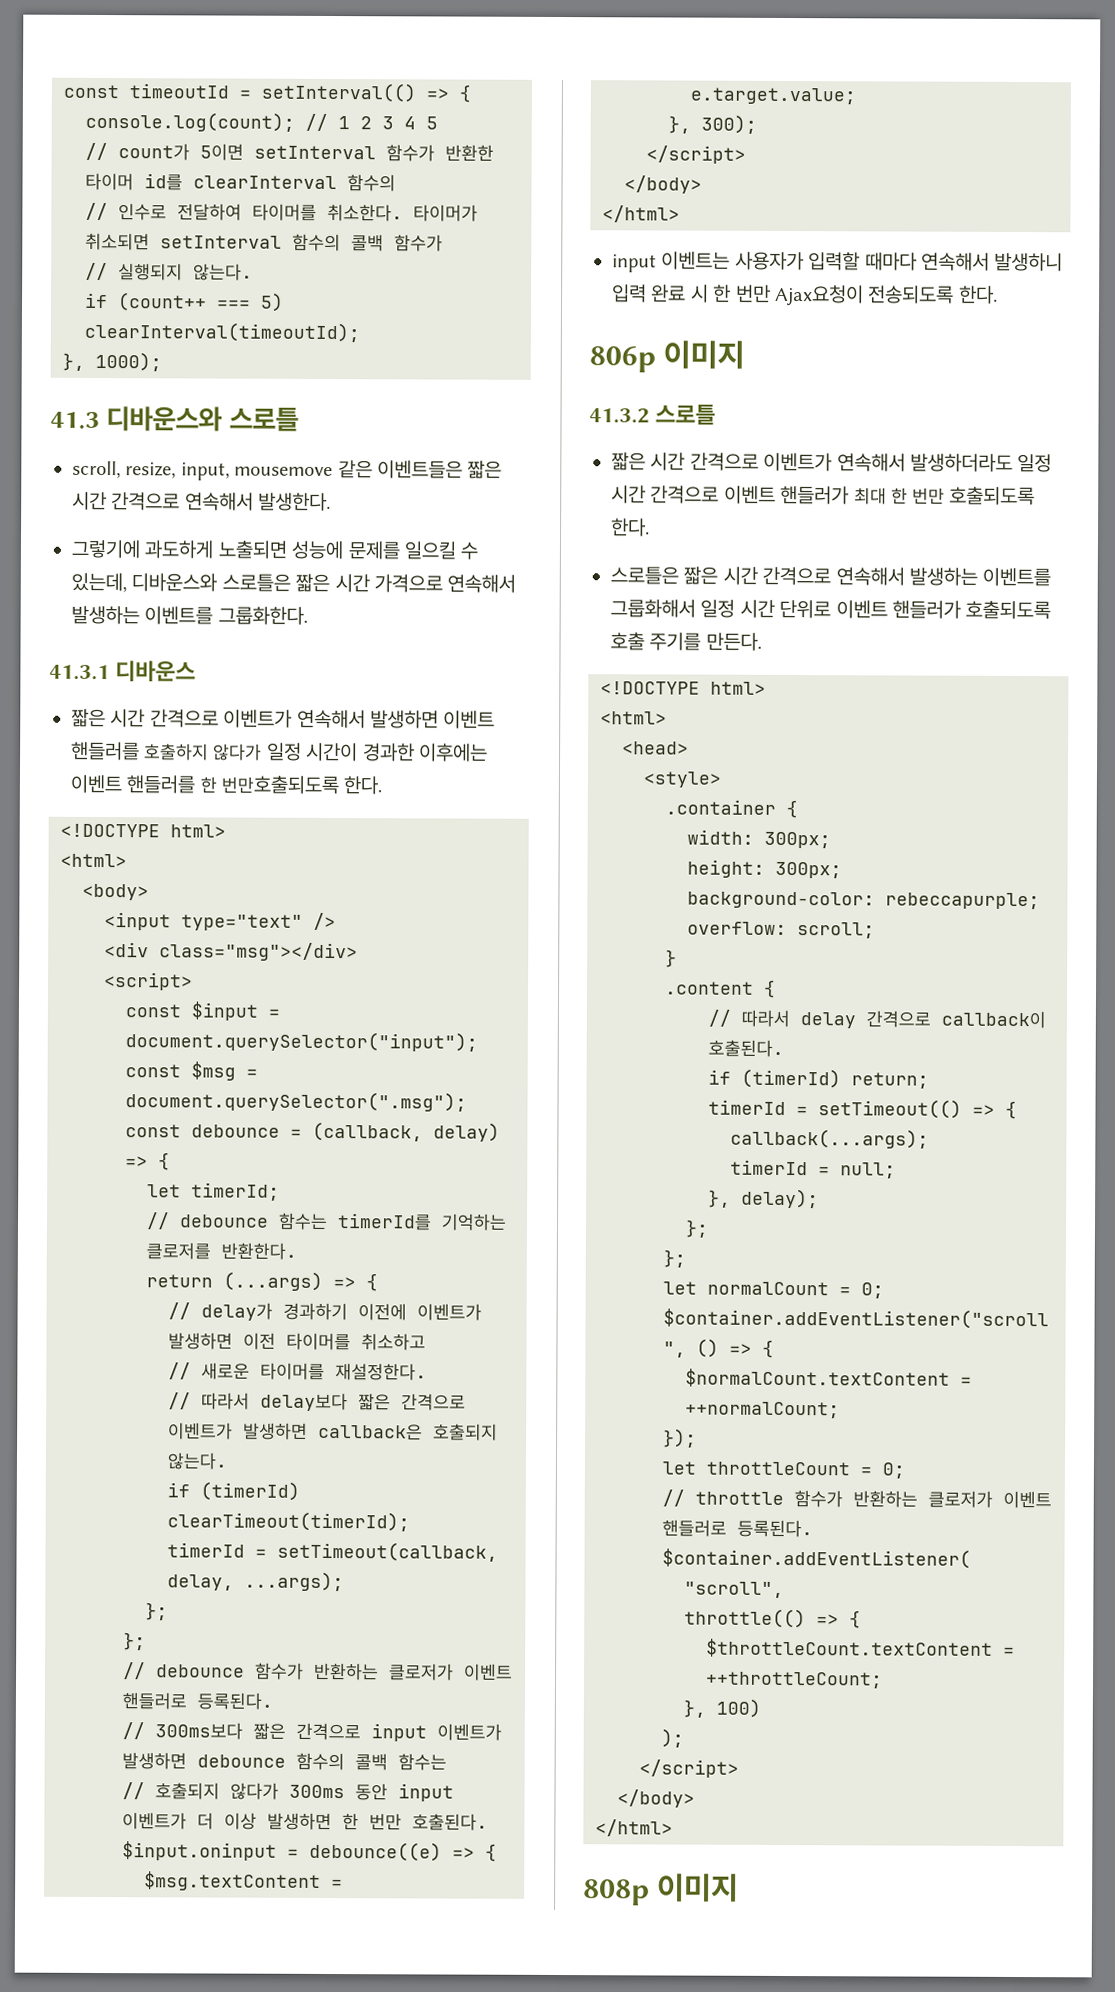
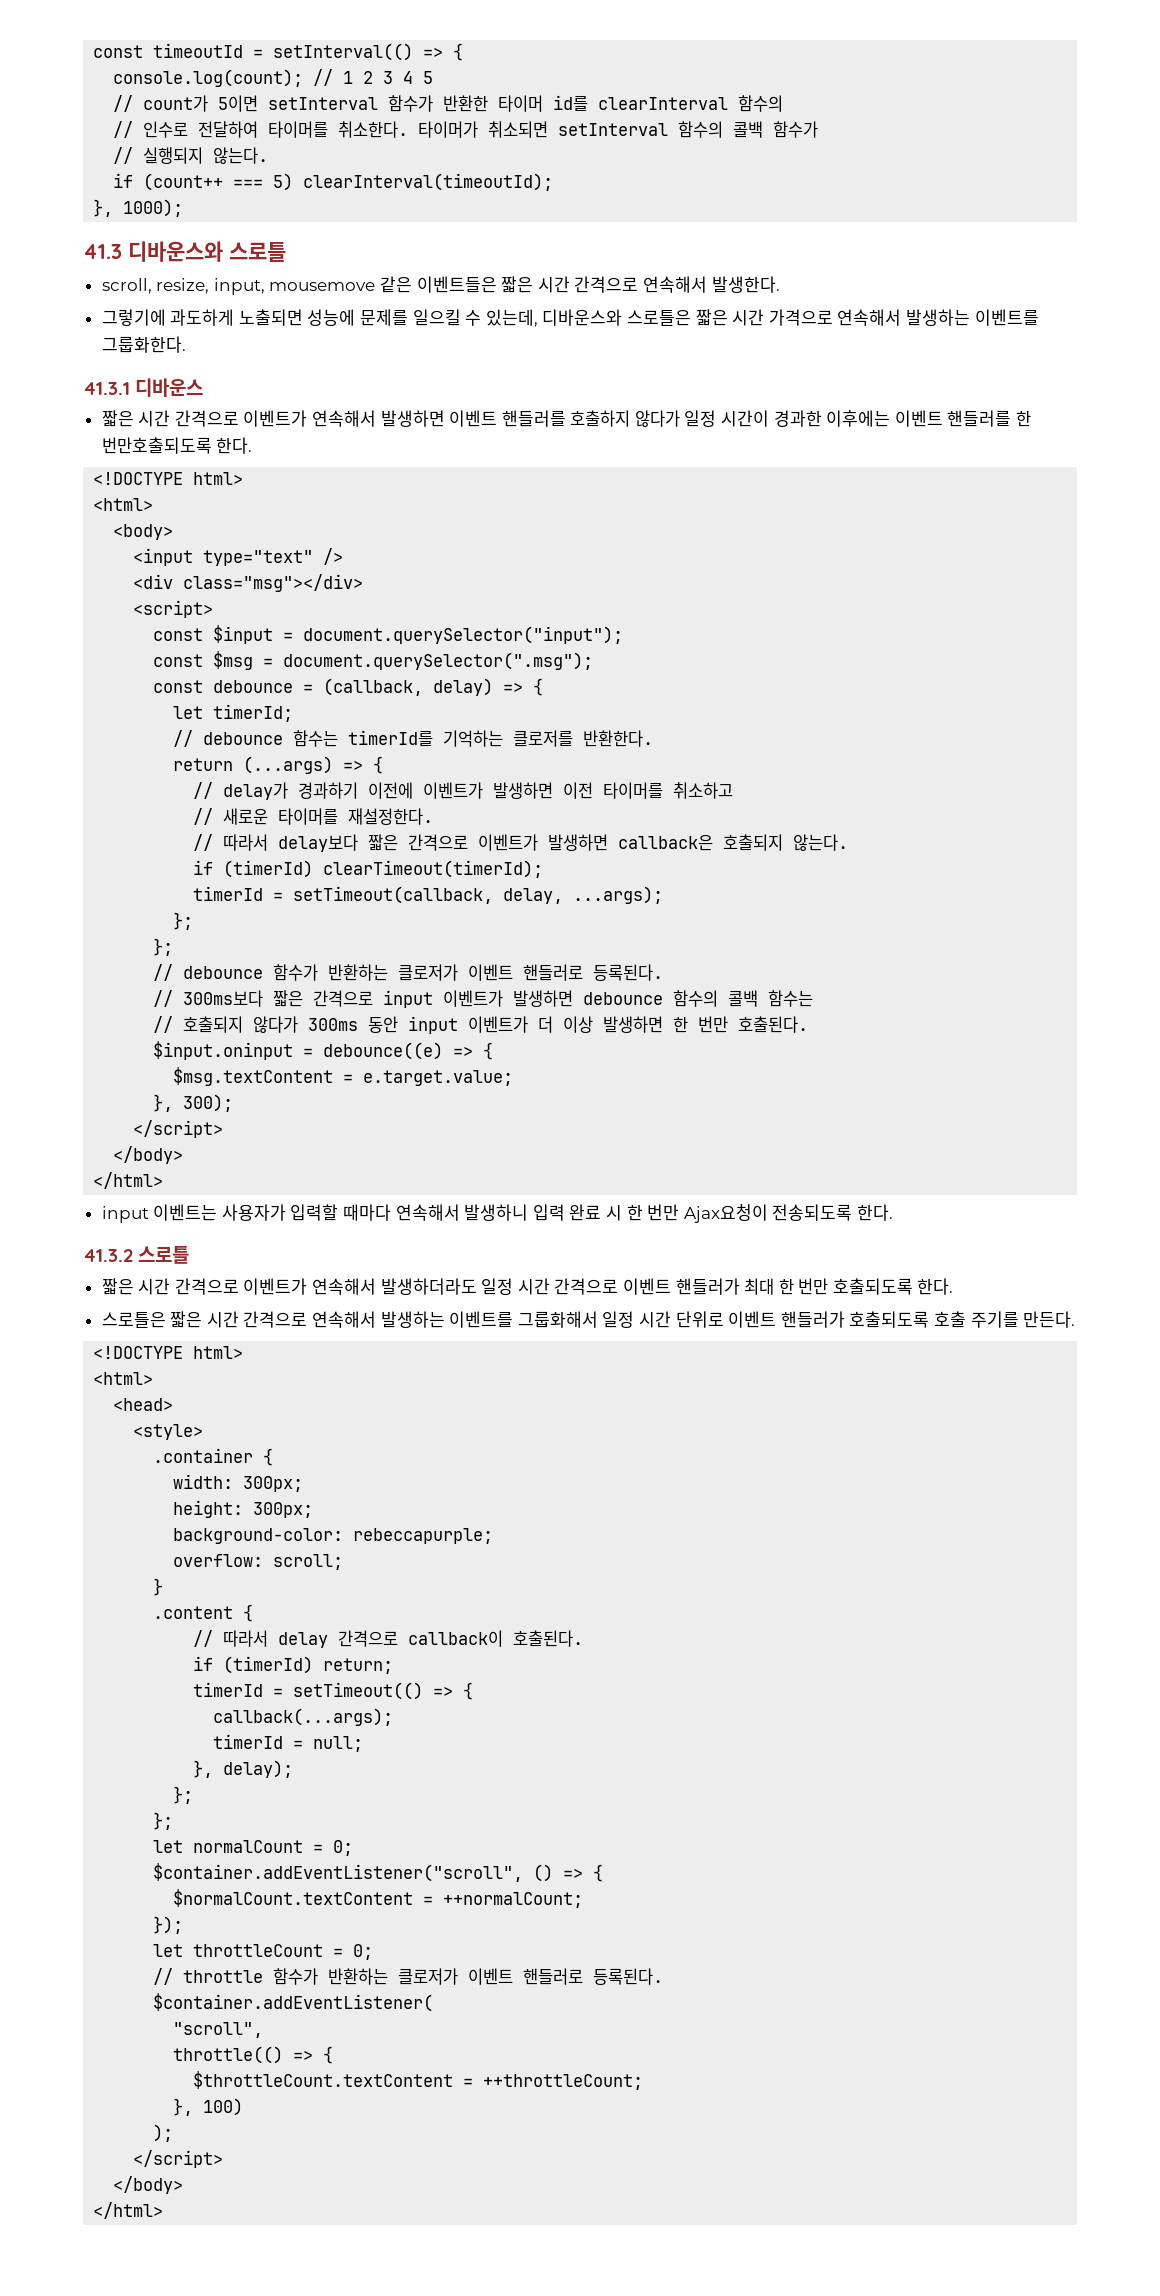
[589,340,746,373] // 806p 이미지 -> (893, 1212) none
[583,1873,740,1906] // 808p 이미지 -> (164, 2210) none

